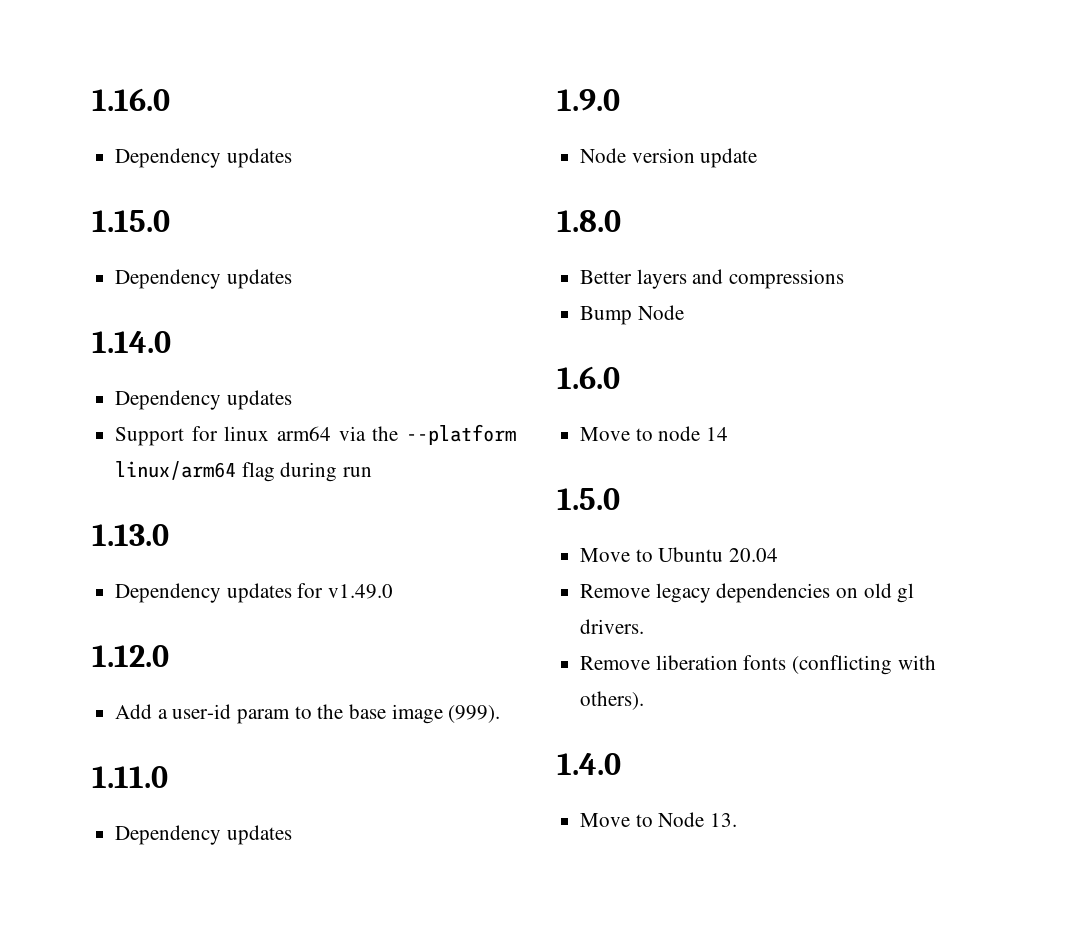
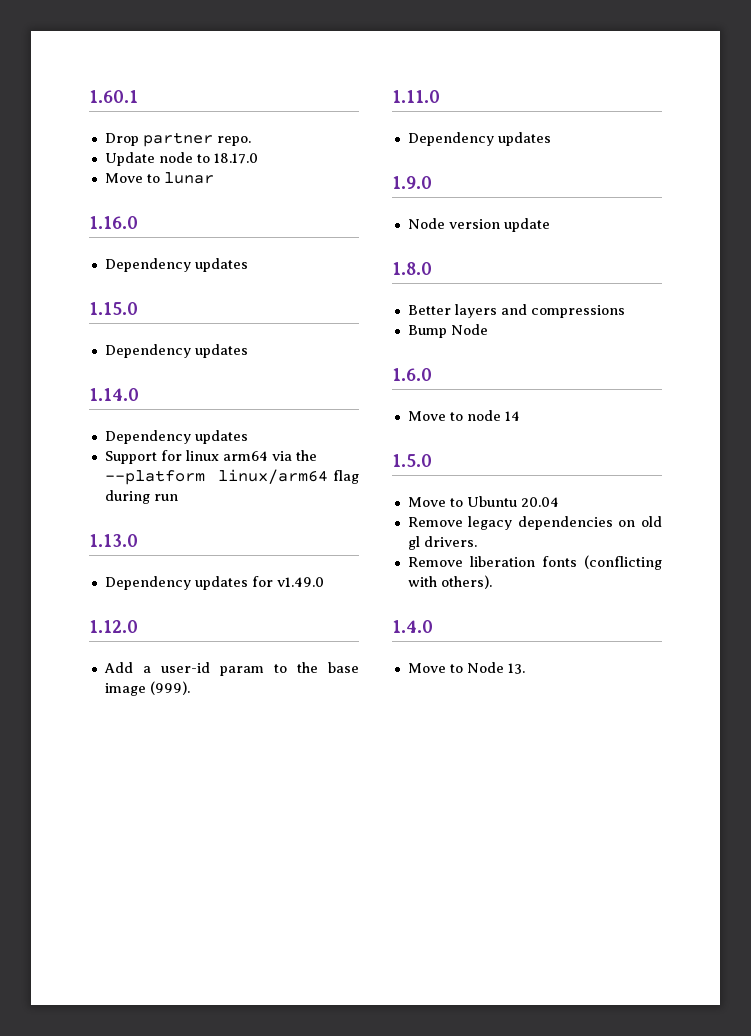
(92, 99) none -> [89,90,138,103] [104,132,251,147] [104,152,258,166] [104,172,214,184] 1.60.1 // Drop partner repo. // Update node to 18.17.0 // Move to lunar //

